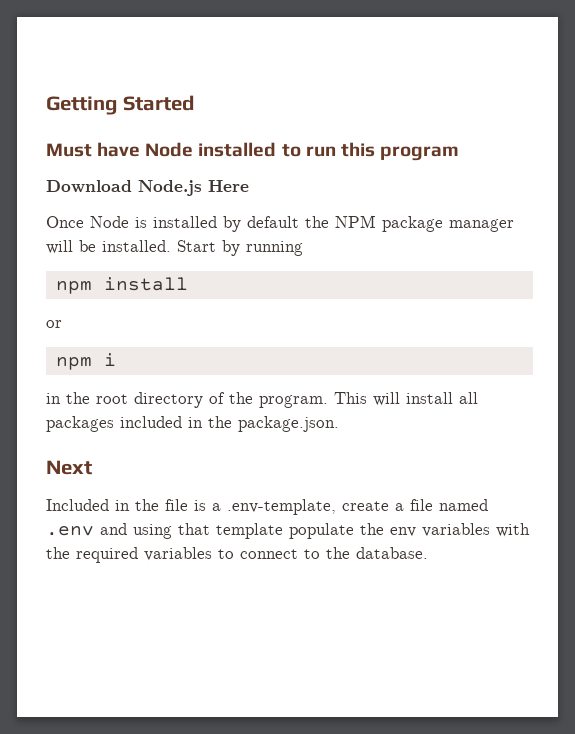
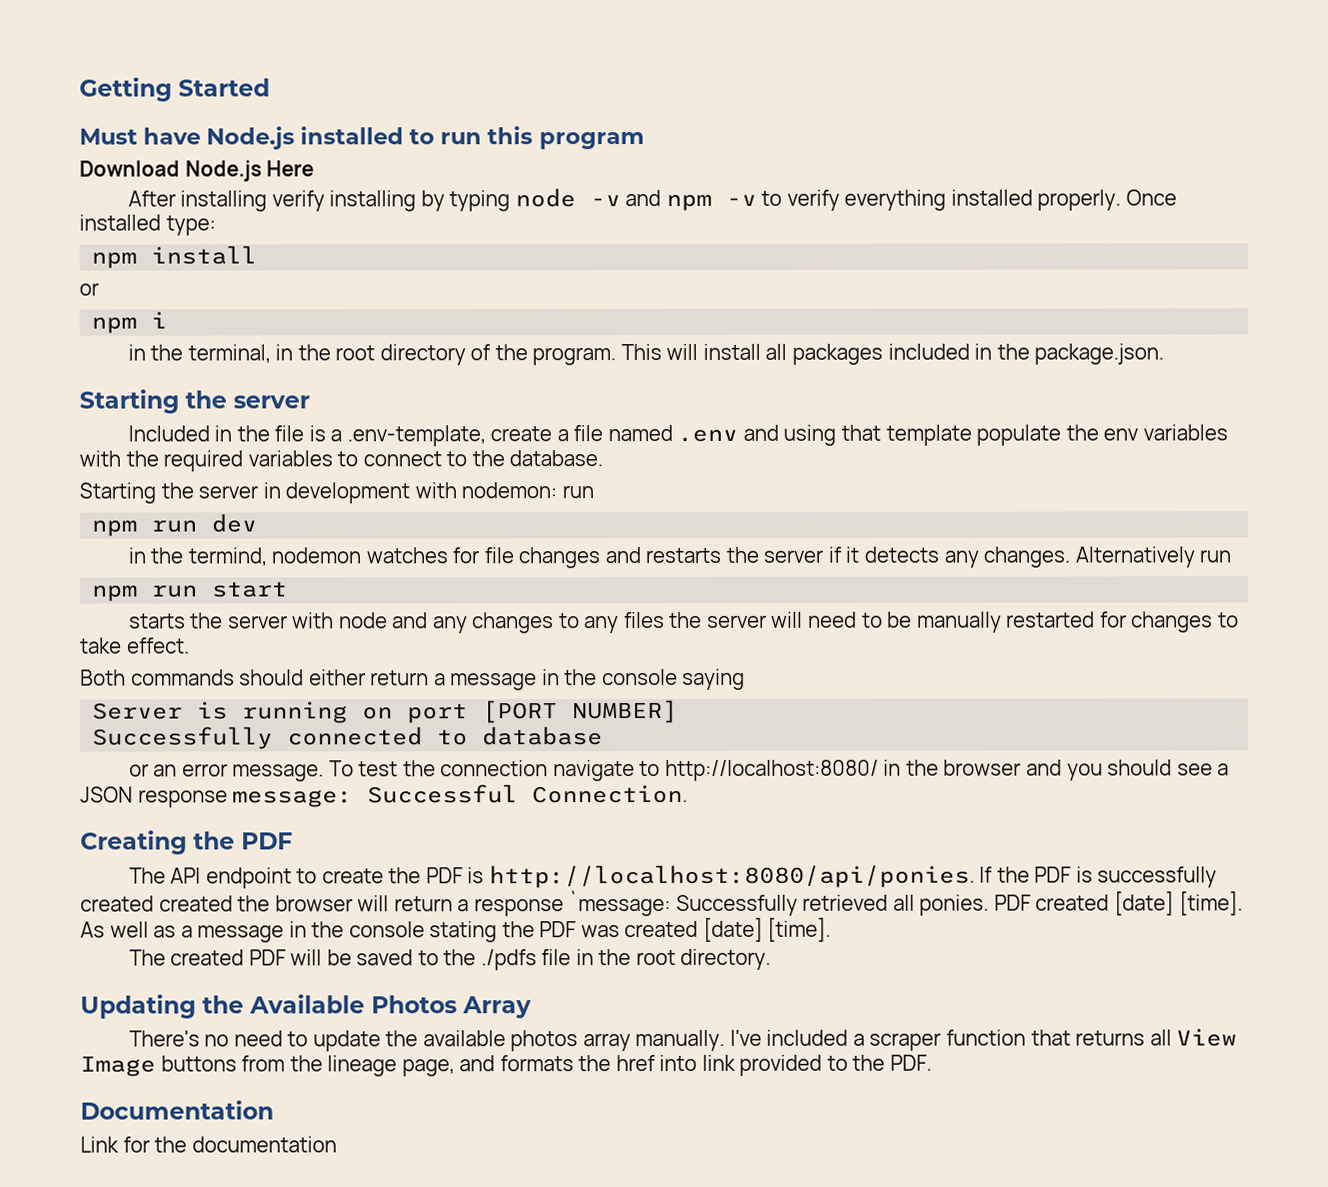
[145,142,194,157] Node -> [206,126,296,150] Node.js
[46,215,514,232] [46,240,303,256] Once Node is installed by default the NPM package manager will be installed. Start by running -> [127,188,1178,212] [79,214,216,236] After installing verify installing by typing node -v and npm -v to verify everything installed properly. Once installed type:
(90, 398) none -> [187,344,331,364] terminal, in the
[46,460,92,475] Next -> [79,389,310,414] Starting the server
(428, 553) none -> [79,482,594,504] [91,513,258,537] [127,546,1232,569] [91,581,289,602] [128,611,1239,634] [80,637,190,654] [80,668,746,691] [92,699,679,724] [92,726,604,750] [128,759,1230,782] [80,784,689,808] [80,830,293,855] [128,864,1218,889] [80,889,1243,917] [80,917,832,943] [128,948,772,971] [80,994,532,1019] [128,1028,1238,1052] [80,1054,933,1077] [80,1100,274,1120] [80,1136,337,1153] // Starting the server in development with nodemon: run // npm run dev // in the termind, nodemon watches for file changes and restarts the server if it detects any changes. Alternatively run // npm run start // starts the server with node and any changes to any files the server will need to be manually restarted for changes to take effect. // Both commands should either return a message in the console saying // Server is running on port [PORT NUMBER] // Successfully connected to database // or an error message. To test the connection navigate to http://localhost:8080/ in the browser and you should see a JSON response message: Successful Connection. // Creating the PDF // The API endpoint to create the PDF is http://localhost:8080/api/ponies. If the PDF is successfully created created the browser will return a response `message: Successfully retrieved all ponies. PDF created [date] [time]. As well as a message in the console stating the PDF was created [date] [time]. // The created PDF will be saved to the ./pdfs file in the root directory. // Updating the Available Photos Array // There's no need to update the available photos array manually. I've included a scraper function that returns all View Image buttons from the lineage page, and formats the href into link provided to the PDF. // Documentation // Link for the documentation

